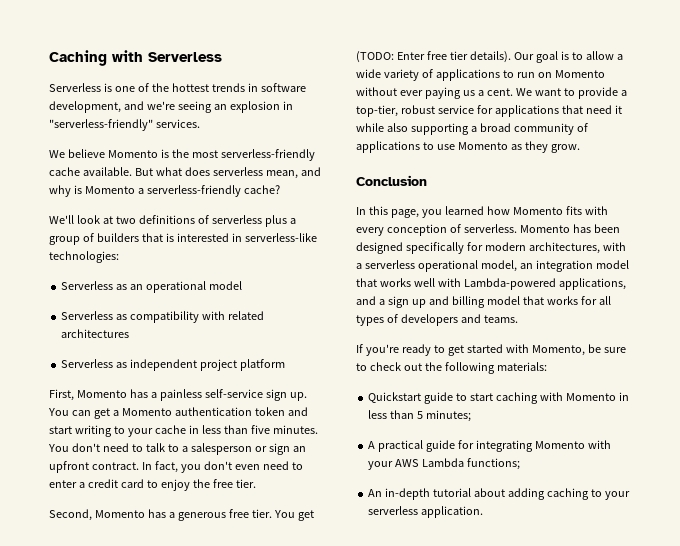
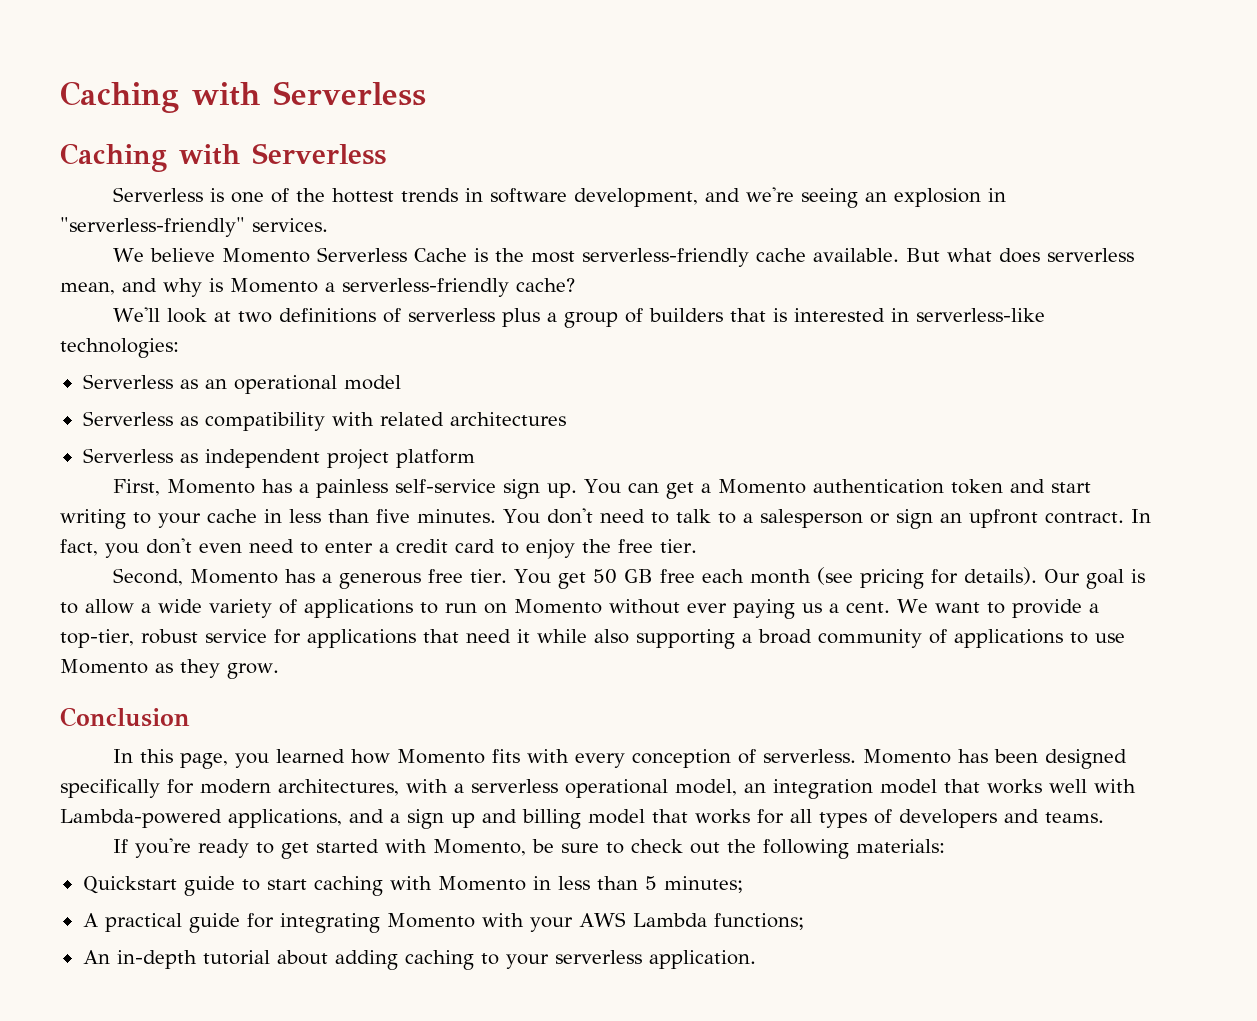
[49,50,222,66] Caching with Serverless -> [60,81,426,113] [60,143,386,172] Caching with Serverless // Caching with Serverless
(158, 154) none -> [316,247,467,262] Serverless Cache
[356,51,468,63] (TODO: Enter free tier -> [592,567,958,589] 50 GB free each month (see pricing for

